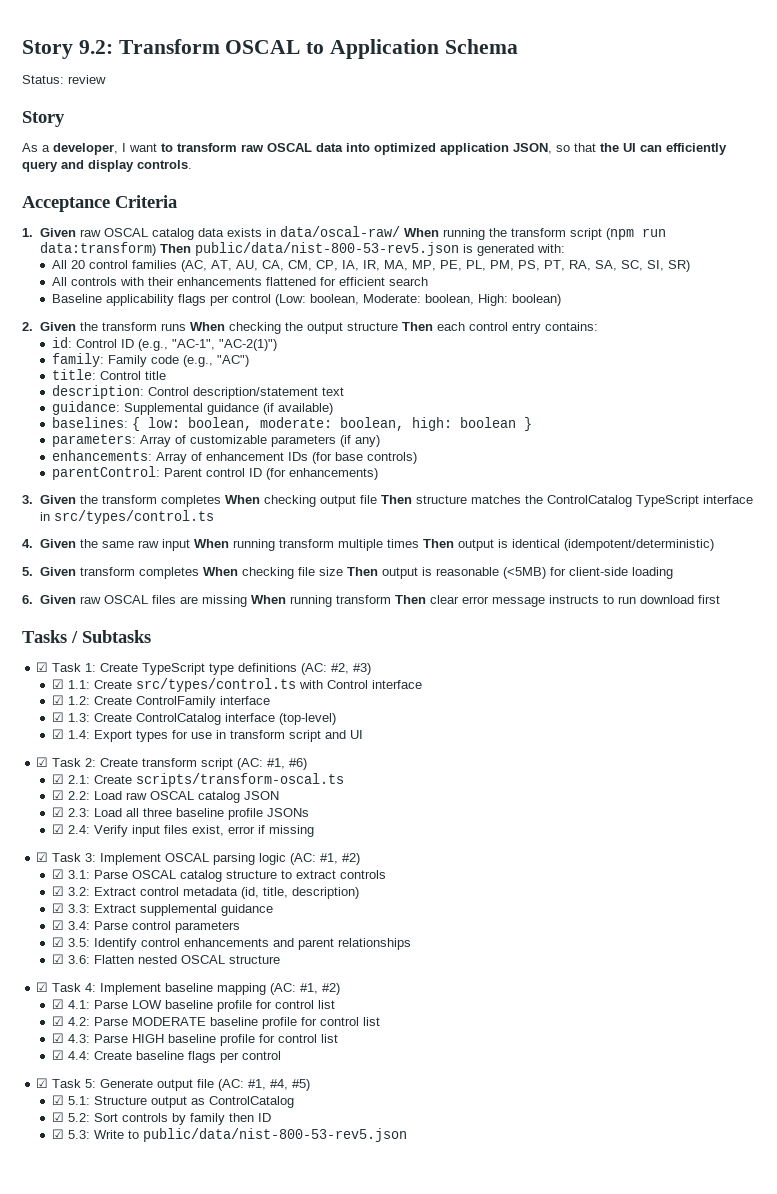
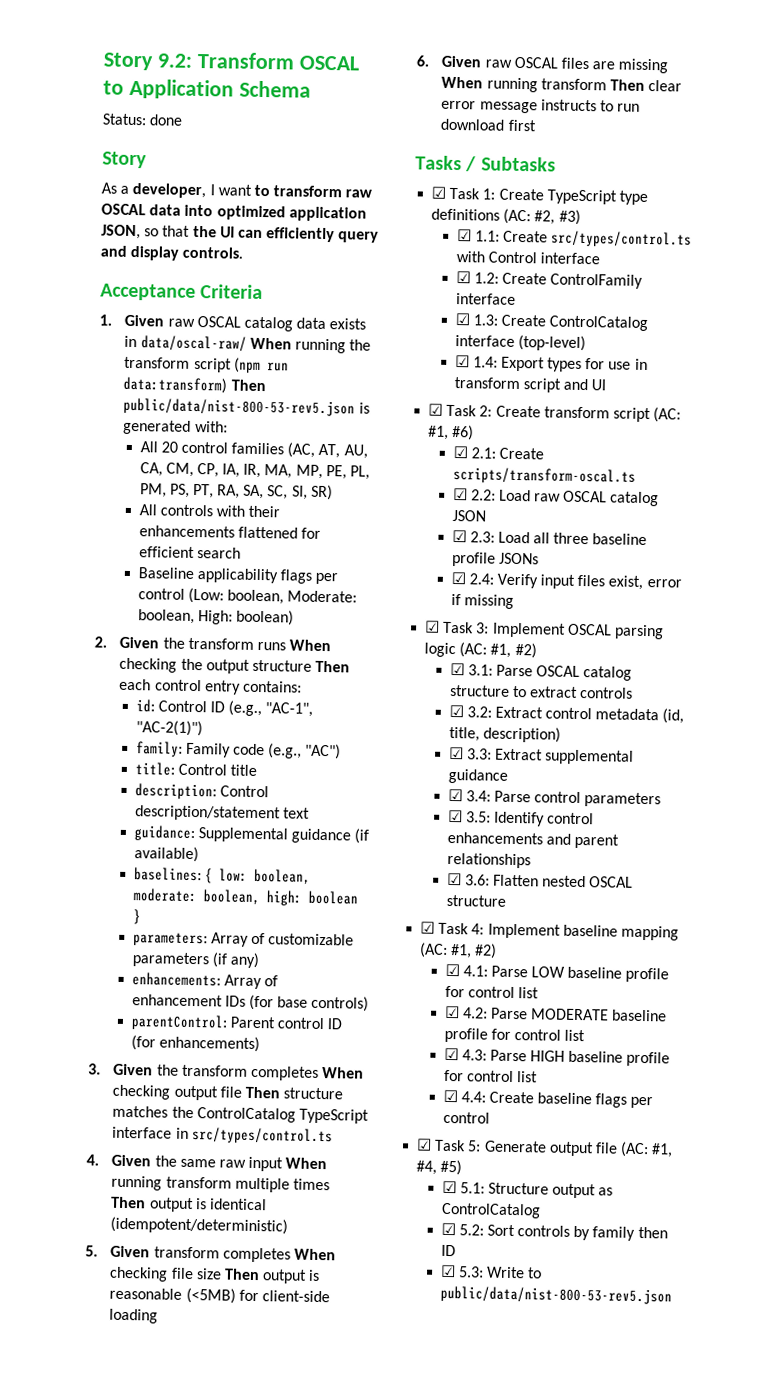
[68,75,106,84] review -> [149,114,184,126] done

